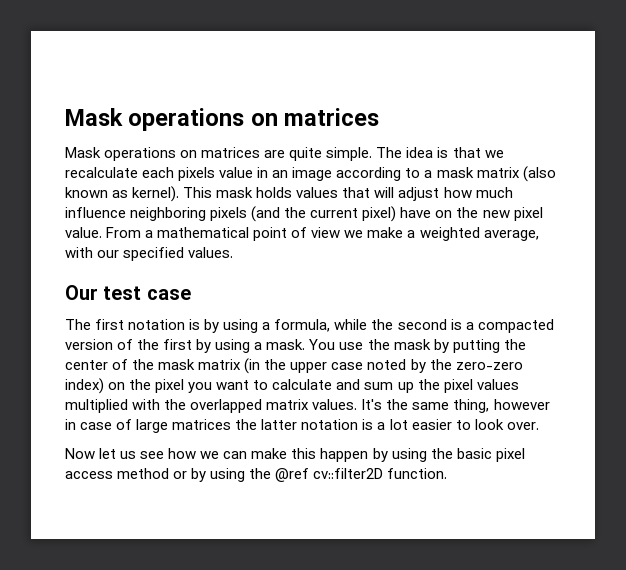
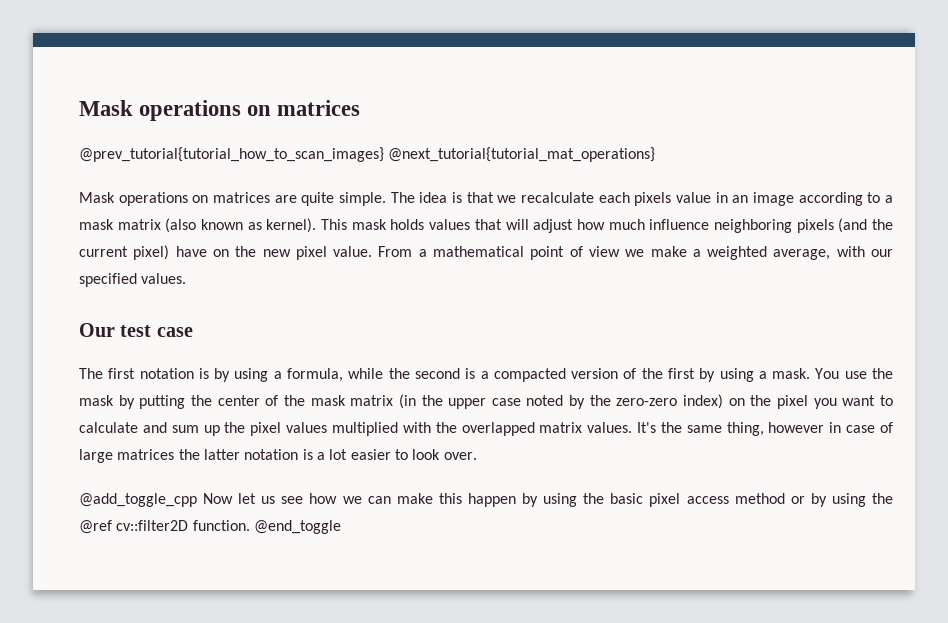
[65,108,380,131] Mask operations on matrices -> [79,100,361,121] [79,147,656,162] Mask operations on matrices // @prev_tutorial{tutorial_how_to_scan_images} @next_tutorial{tutorial_mat_operations}
(539, 426) none -> [79,493,197,507] @add_toggle_cpp
(448, 473) none -> [253,520,341,534] @end_toggle

